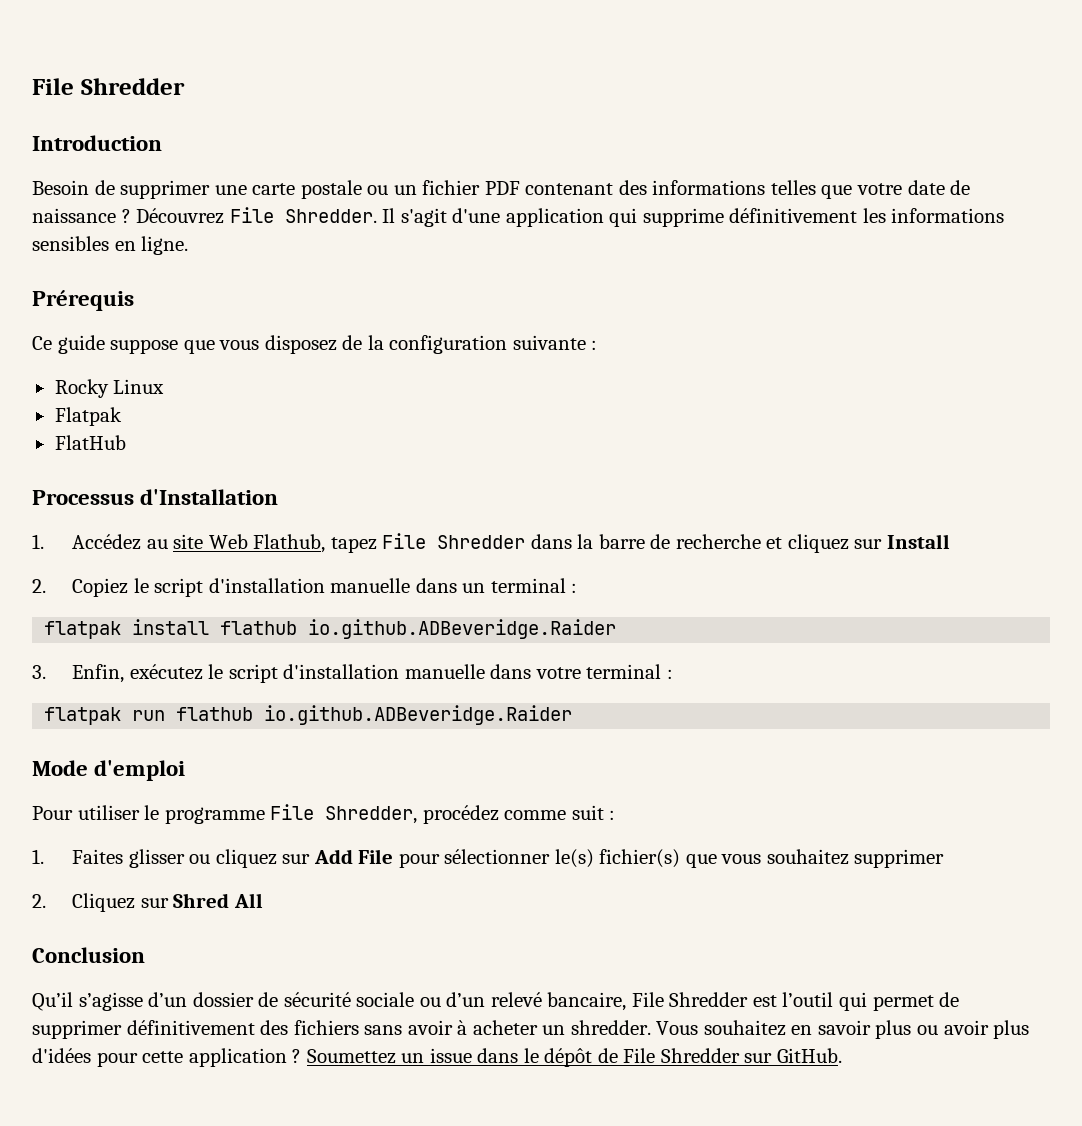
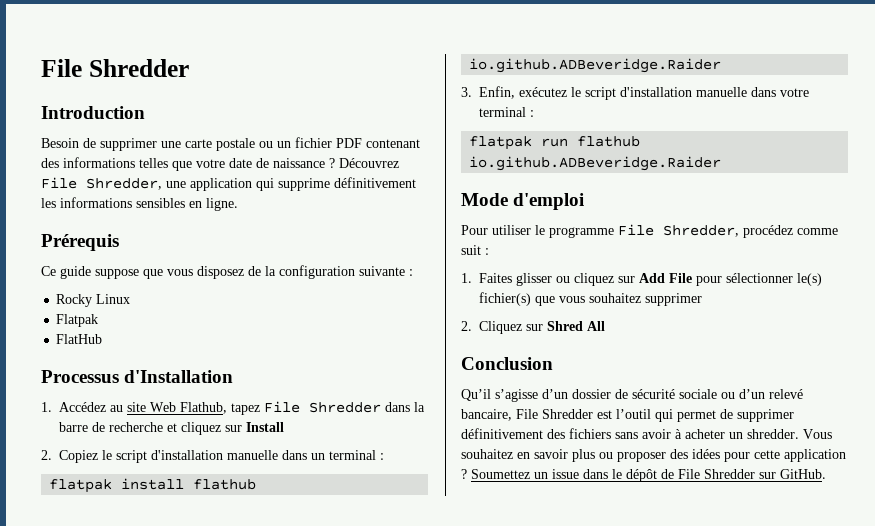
[284,208,501,227] Shredder. Il s'agit d'une -> [86,178,186,190] Shredder, une
[943,1020,1030,1039] [32,1048,91,1063] avoir plus d'idées -> [617,449,720,462] proposer des idées

